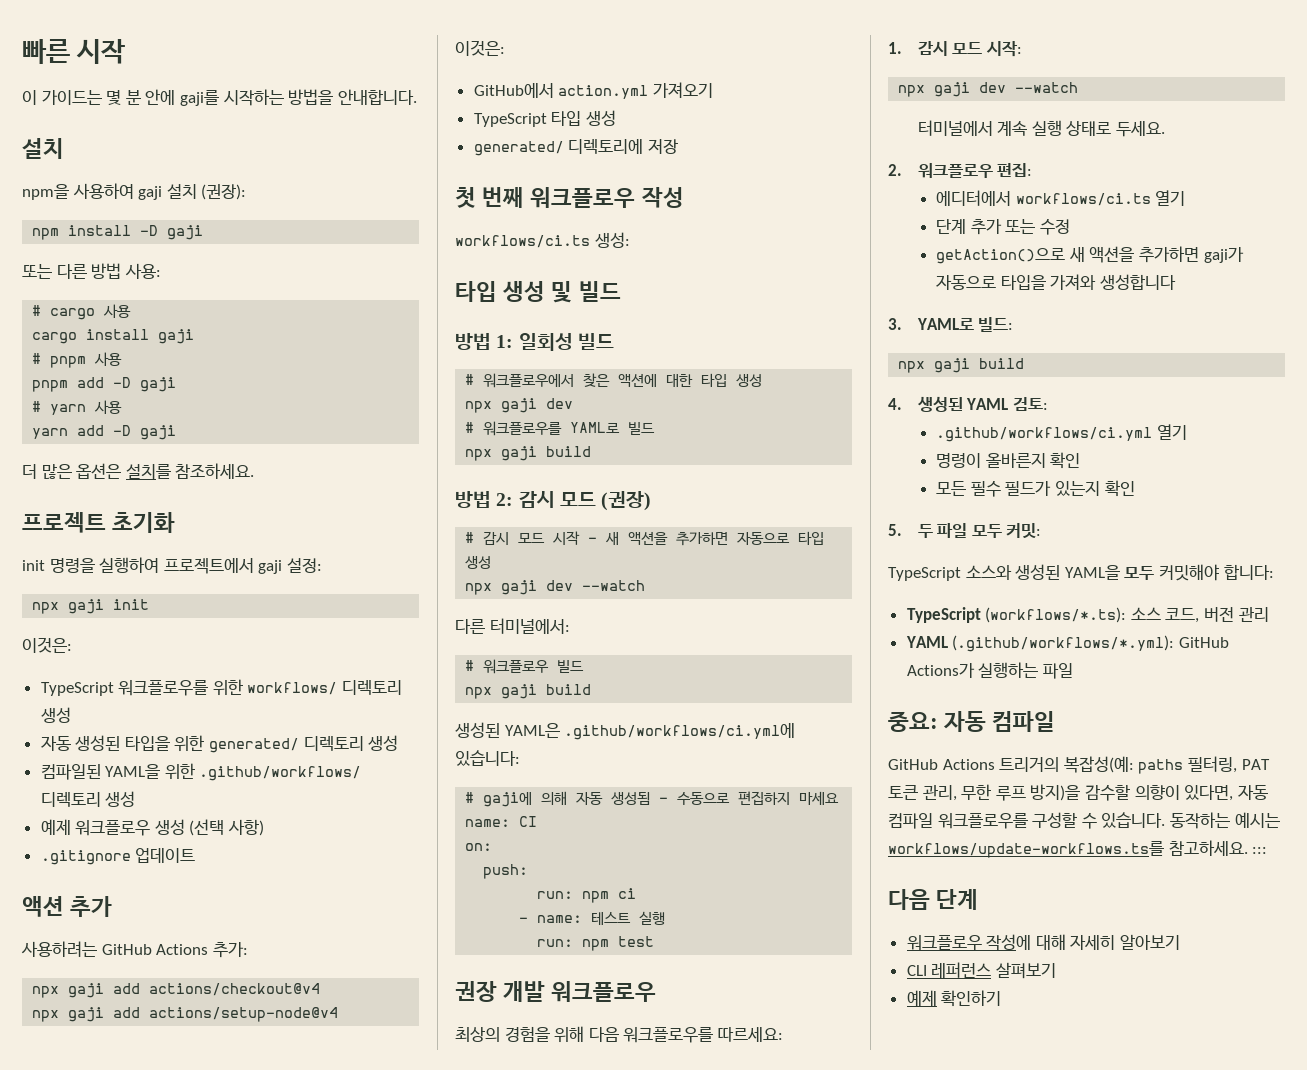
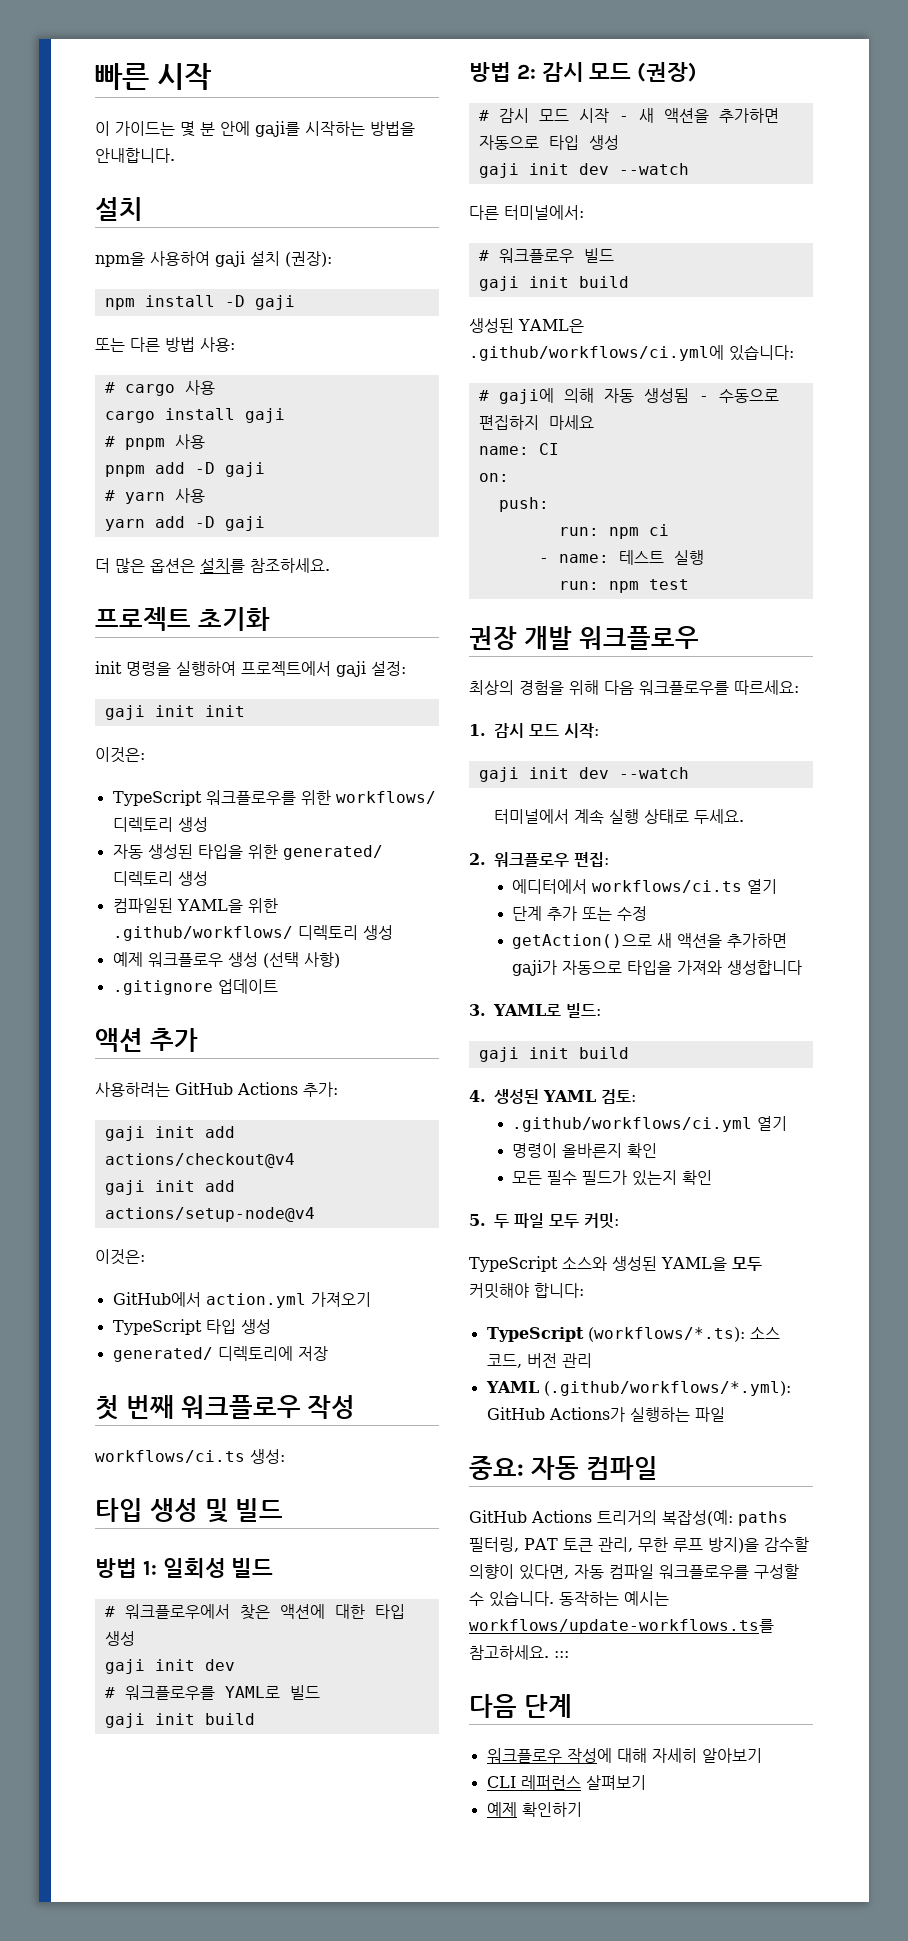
[32,599,150,614] npx gaji init -> [104,705,245,720] gaji init init
[32,983,105,998] npx gaji -> [104,1126,195,1141] gaji init
[32,1007,105,1022] npx gaji -> [104,1180,195,1195] gaji init
[465,398,538,413] npx gaji -> [104,1659,195,1674] gaji init
[465,446,538,461] npx gaji -> [104,1713,195,1728] gaji init
[465,580,538,595] npx gaji -> [478,163,569,178] gaji init
[465,684,538,699] npx gaji -> [478,276,569,291] gaji init
[898,82,971,97] npx gaji -> [478,767,569,782] gaji init
[898,358,971,373] npx gaji -> [478,1047,569,1062] gaji init

